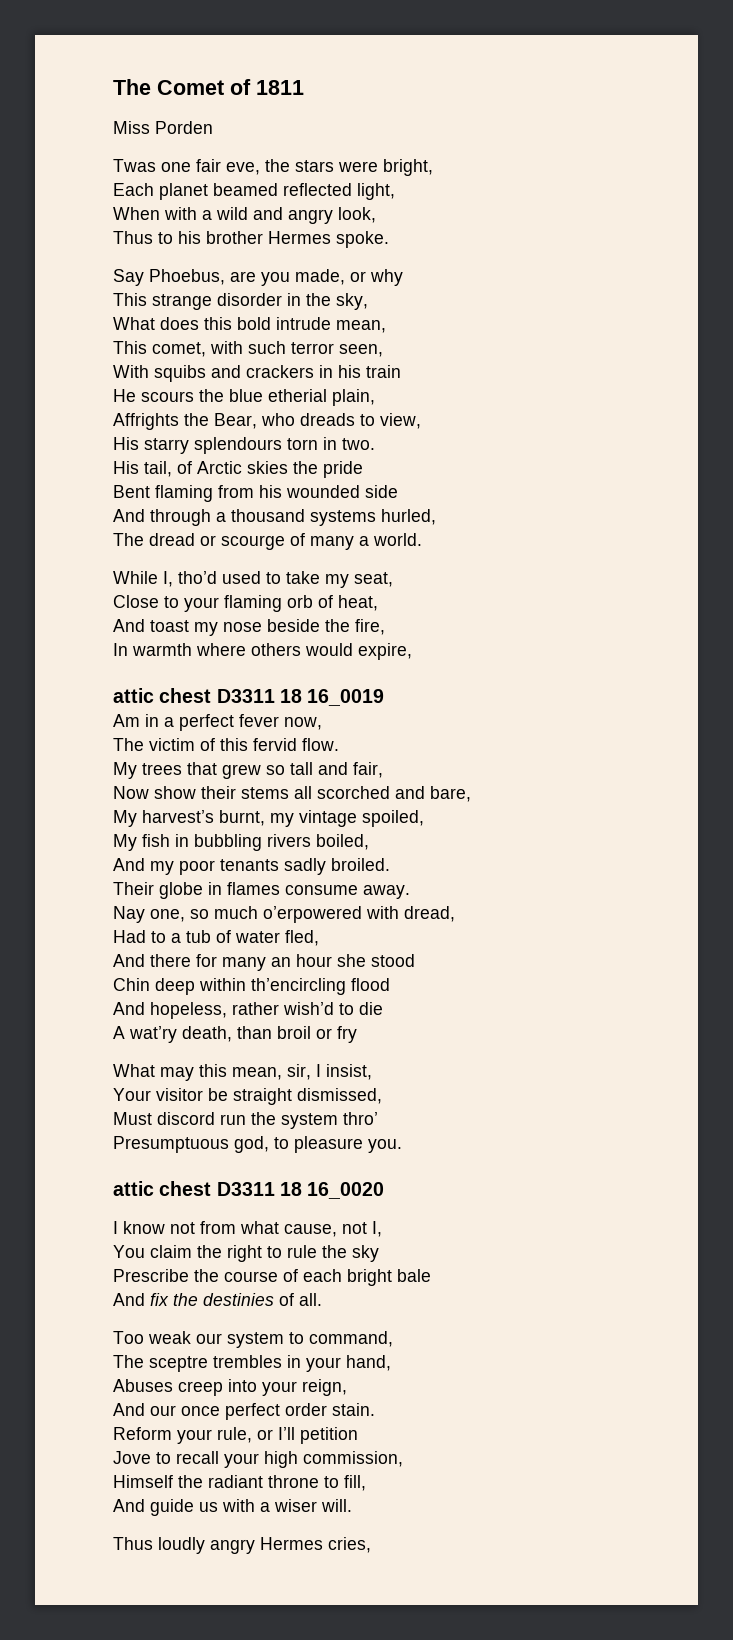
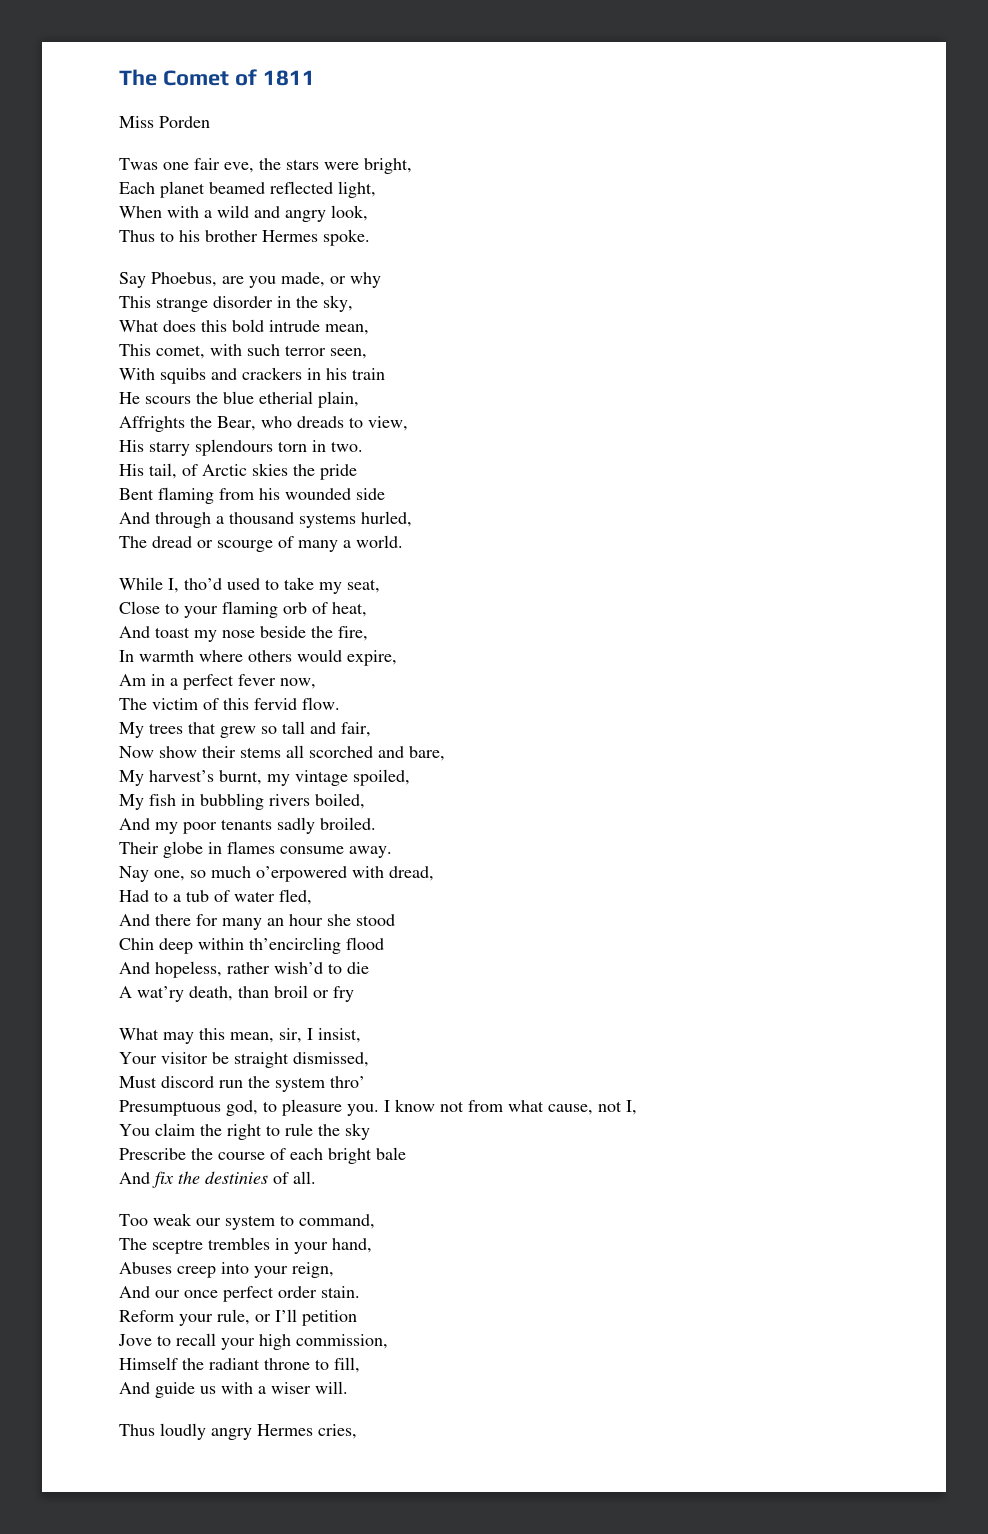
[113,688,385,706] // attic chest D3311 18 16_0019 -> (397, 658) none
[113,1181,385,1199] // attic chest D3311 18 16_0020 // -> (379, 1110) none

